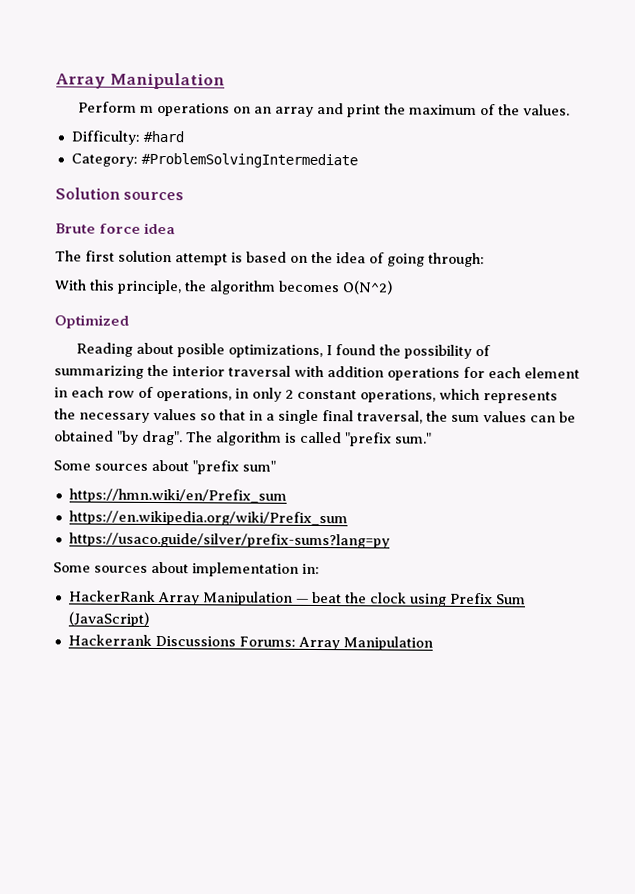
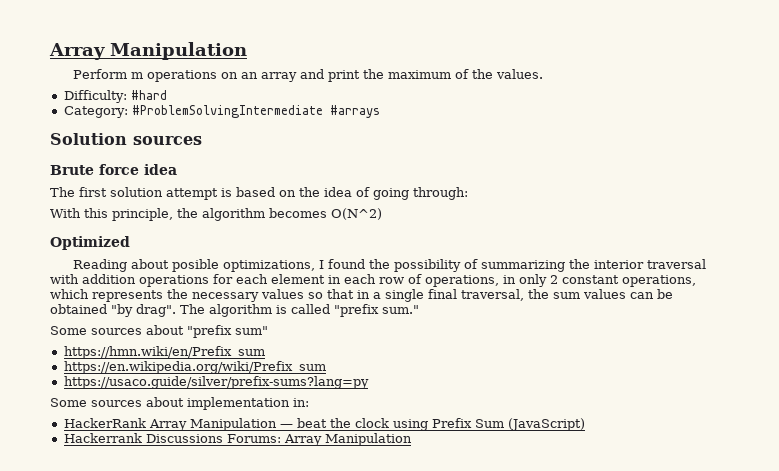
(358, 160) none -> [329,105,380,118] #arrays

